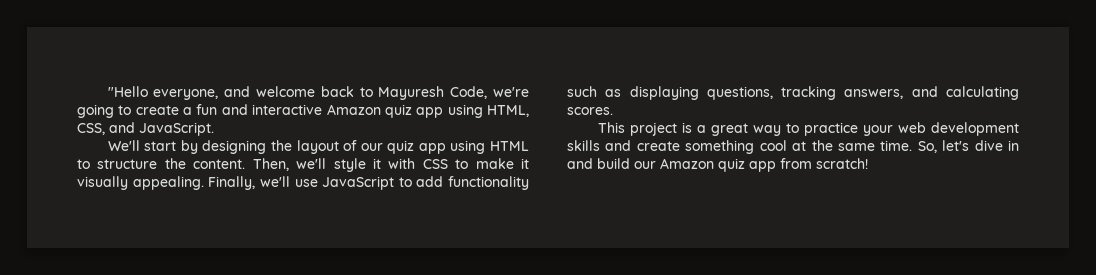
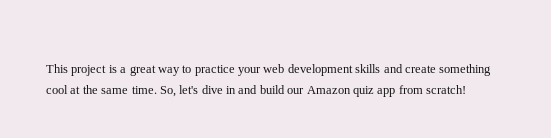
[107,86,529,100] [77,104,529,118] [77,122,214,136] [107,140,529,154] [77,158,530,172] [77,176,529,190] [567,86,1019,100] [567,107,613,115] "Hello everyone, and welcome back to Mayuresh Code, we're going to create a fun and interactive Amazon quiz app using HTML, CSS, and JavaScript. // We'll start by designing the layout of our quiz app using HTML to structure the content. Then, we'll style it with CSS to make it visually appealing. Finally, we'll use JavaScript to add functionality such as displaying questions, tracking answers, and calculating scores. // -> (46, 68) none

